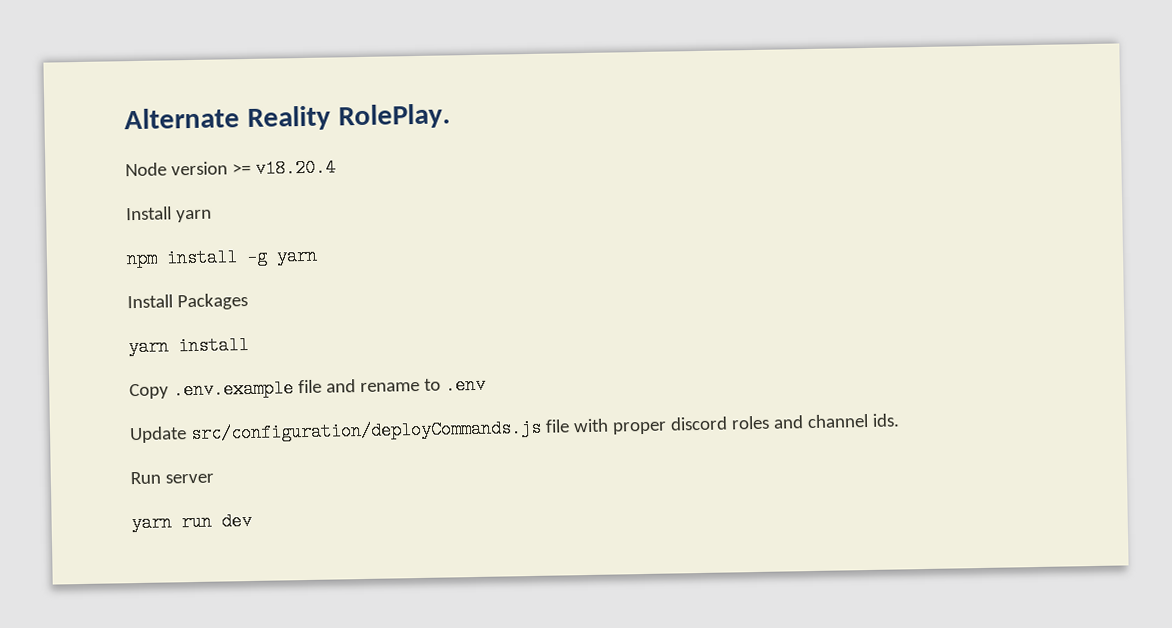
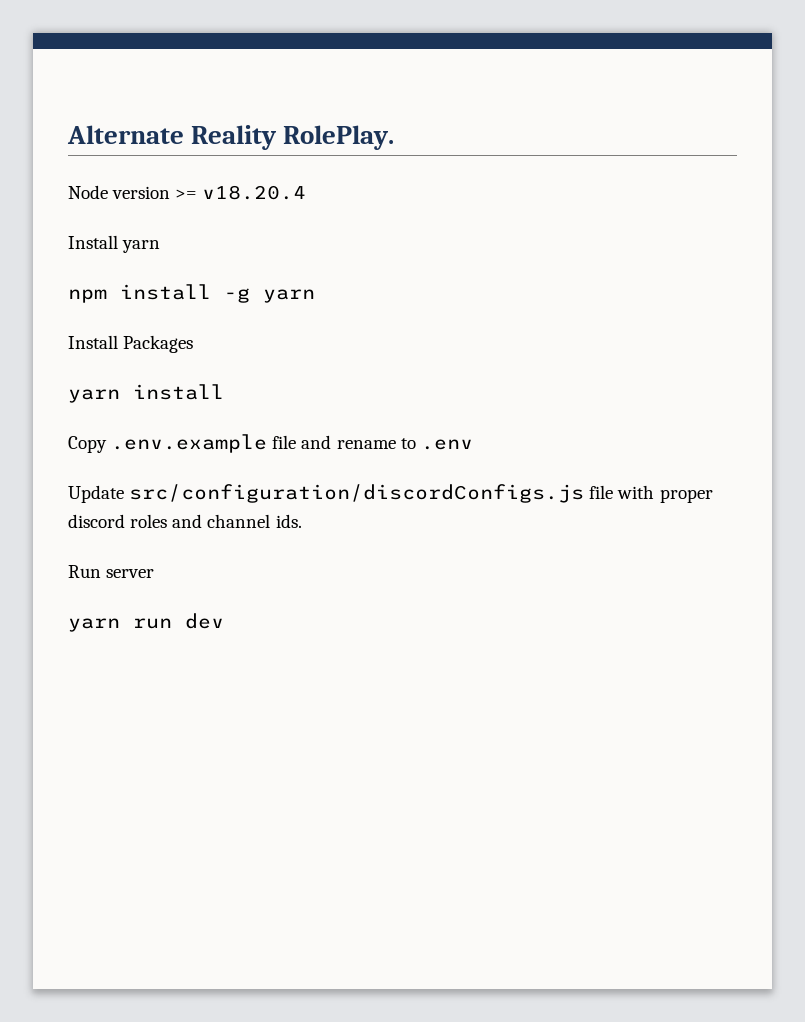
[189,418,542,444] src/configuration/deployCommands.js -> [129,484,585,503] src/configuration/discordConfigs.js

